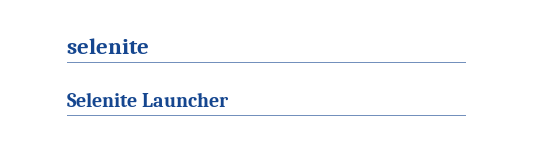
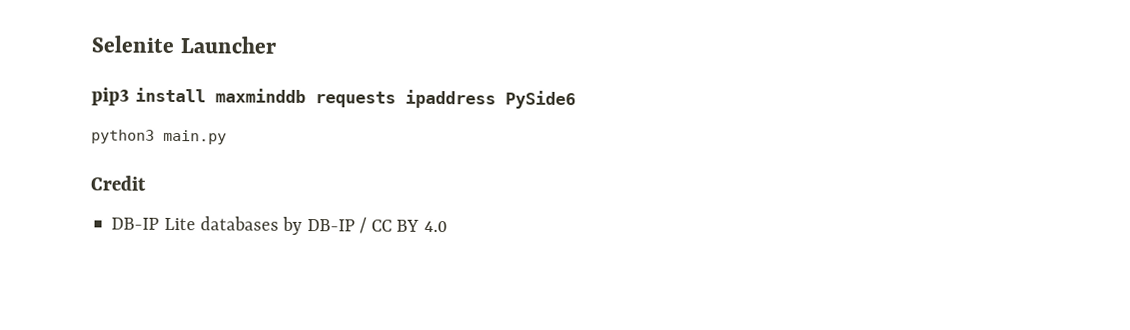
[67,38,149,54] selenite // -> (91, 44) none
(230, 99) none -> [91,87,576,110] [91,129,227,145] [90,175,146,191] [111,216,448,235] // pip3 install maxminddb requests ipaddress PySide6 // python3 main.py // Credit // DB-IP Lite databases by DB-IP / CC BY 4.0

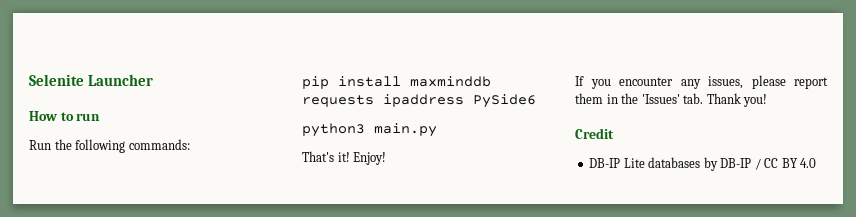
[91,87,130,106] pip3 -> [29,111,101,121] [29,139,190,153] [302,76,329,89] How to run // Run the following commands: // pip
(227, 137) none -> [302,151,387,165] [575,75,828,89] [575,93,768,107] // That's it! Enjoy! // If you encounter any issues, please report them in the 'Issues' tab. Thank you!

